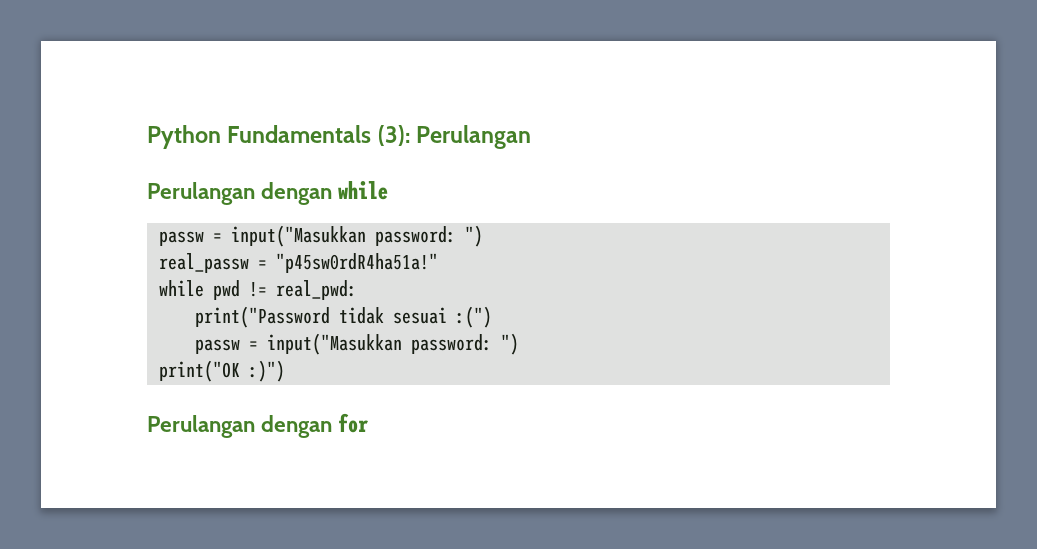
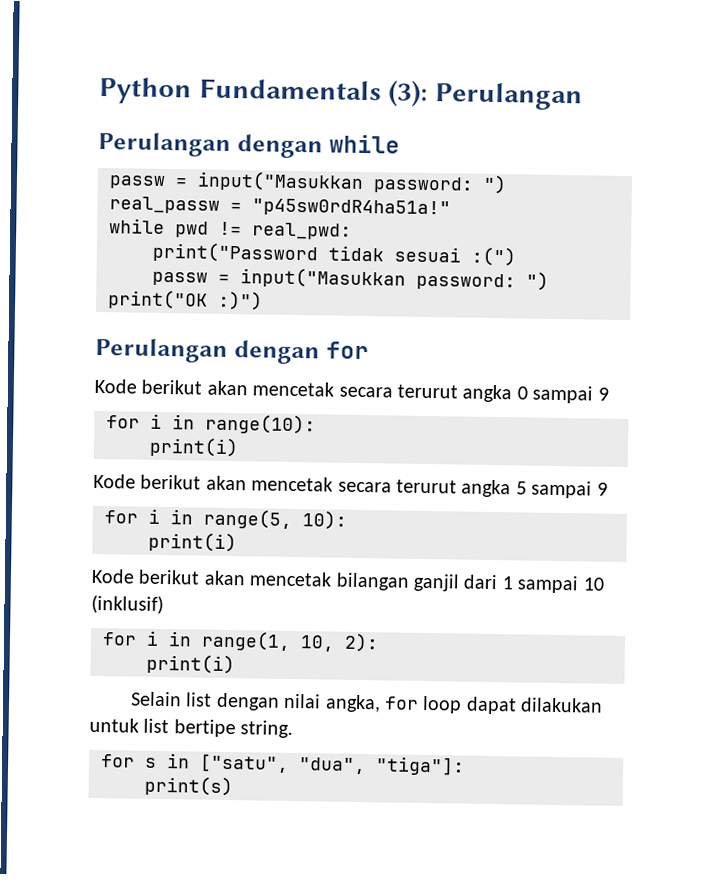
(369, 423) none -> [94,378,609,404] [106,413,316,435] [149,436,239,458] [93,473,608,499] [104,508,347,530] [148,531,237,553] [91,568,604,594] [91,594,164,615] [102,630,379,653] [146,653,235,675] [129,691,604,715] [89,717,294,739] [101,753,465,776] [144,775,233,797] // Kode berikut akan mencetak secara terurut angka 0 sampai 9 // for i in range(10): // print(i) // Kode berikut akan mencetak secara terurut angka 5 sampai 9 // for i in range(5, 10): // print(i) // Kode berikut akan mencetak bilangan ganjil dari 1 sampai 10 (inklusif) // for i in range(1, 10, 2): // print(i) // Selain list dengan nilai angka, for loop dapat dilakukan untuk list bertipe string. // for s in ["satu", "dua", "tiga"]: // print(s)

